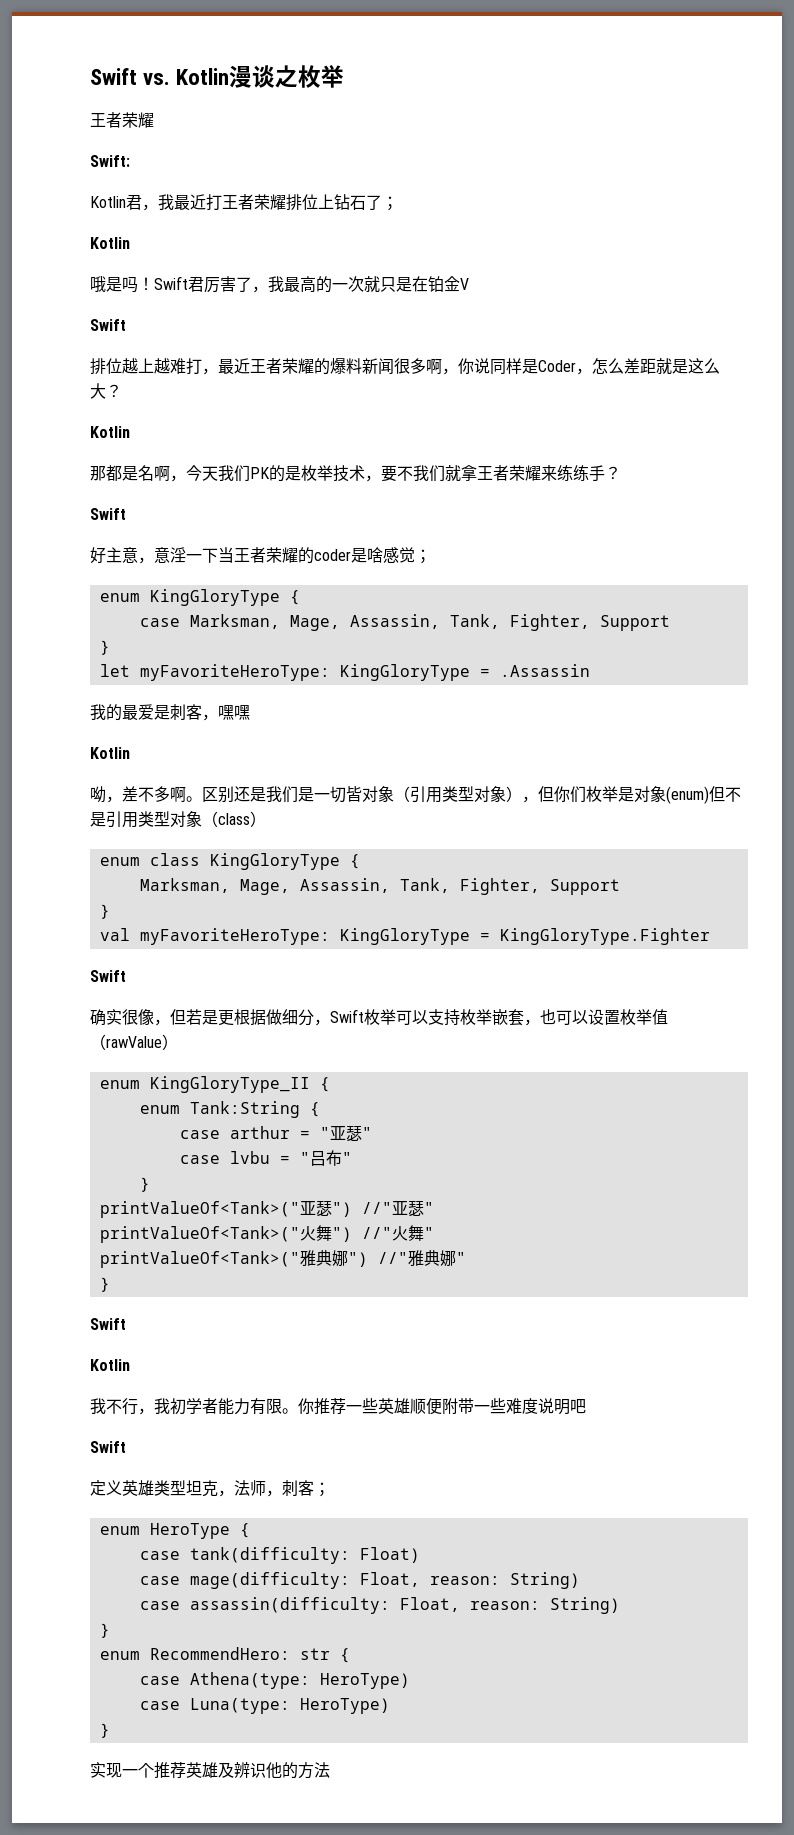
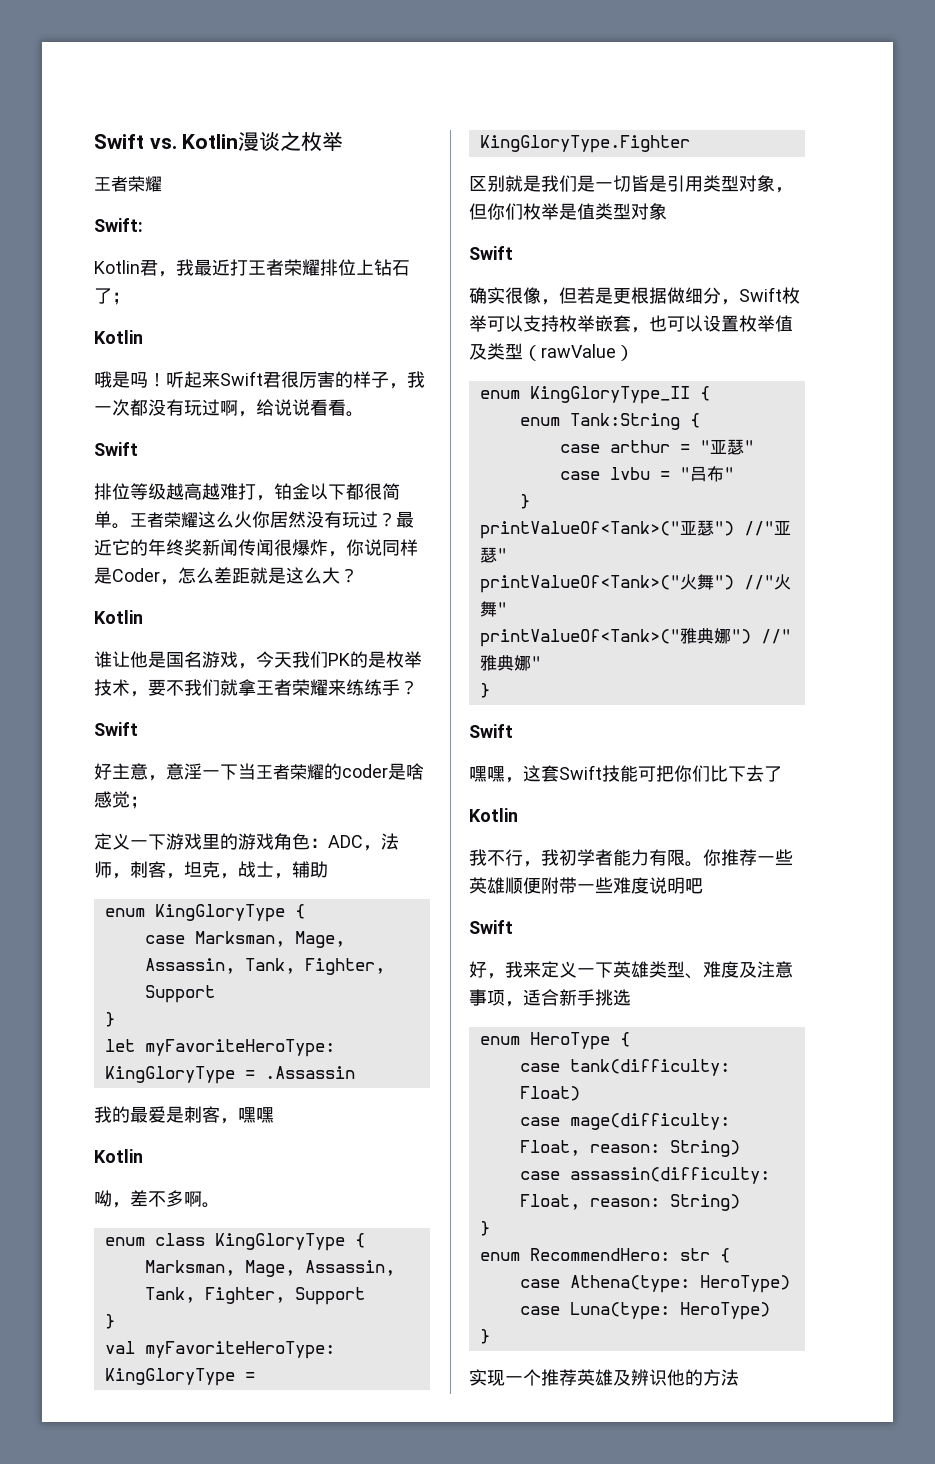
[154,276,469,293] [90,319,126,331] [90,358,442,375] Swift君厉害了，我最高的一次就只是在铂金V // Swift // 排位越上越难打，最近王者荣耀的爆料新闻很多啊 -> [166,371,425,389] [94,399,364,417] [94,442,138,456] [94,483,400,501] [94,511,414,529] [94,539,328,556] 听起来Swift君很厉害的样子，我一次都没有玩过啊，给说说看看。 // Swift // 排位等级越高越难打，铂金以下都很简单。王者荣耀这么火你居然没有玩过？最近它的年终奖新闻传闻很爆炸
[90,465,170,481] 那都是名啊 -> [94,651,238,668] 谁让他是国名游戏
(431, 556) none -> [94,833,399,851] [94,861,328,879] // 定义一下游戏里的游戏角色：ADC，法师，刺客，坦克，战士，辅助
[202,786,741,804] [90,811,266,828] 区别还是我们是一切皆对象（引用类型对象），但你们枚举是对象(enum)但不是引用类型对象（class） -> (220, 1205) none
(710, 936) none -> [469,175,793,193] [469,203,667,220] // 区别就是我们是一切皆是引用类型对象，但你们枚举是值类型对象
(668, 1017) none -> [469,343,523,360] 及类型
(126, 1324) none -> [469,765,782,783] // 嘿嘿，这套Swift技能可把你们比下去了
[90,1480,330,1497] 定义英雄类型坦克，法师，刺客； -> [469,961,793,979] [469,989,631,1007] 好，我来定义一下英雄类型、难度及注意事项，适合新手挑选

